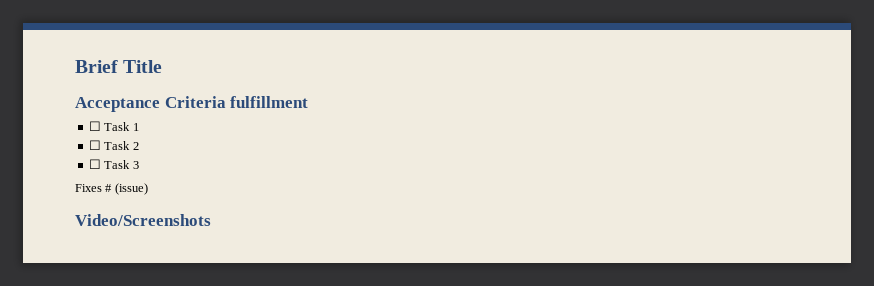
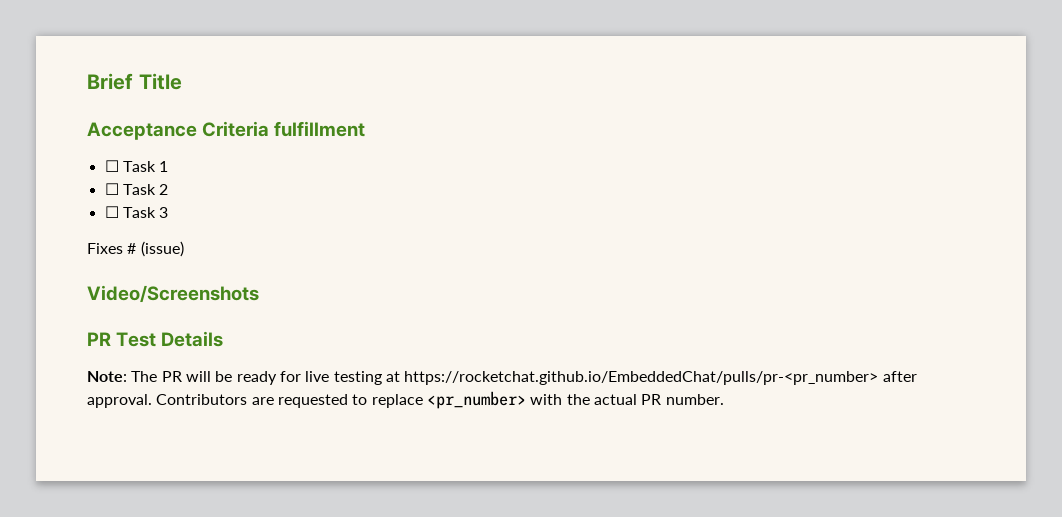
(211, 220) none -> [87,331,224,347] [87,371,917,385] [87,391,724,409] // PR Test Details // Note: The PR will be ready for live testing at https://rocketchat.github.io/EmbeddedChat/pulls/pr-<pr_number> after approval. Contributors are requested to replace <pr_number> with the actual PR number.

